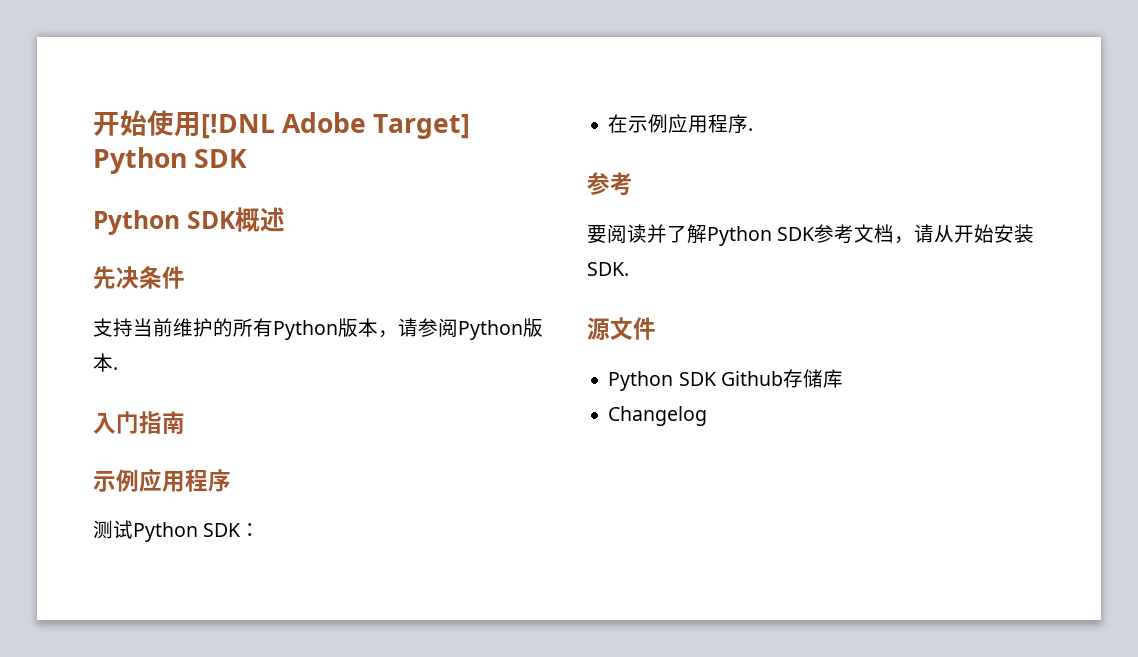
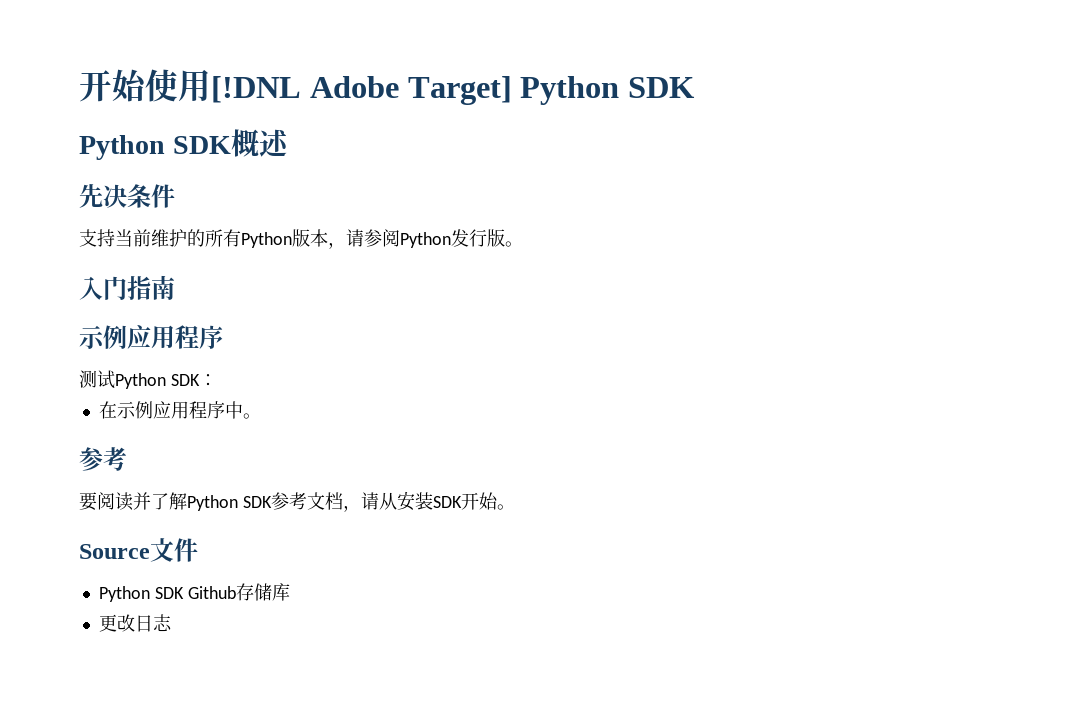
[523,318,543,337] [93,353,118,372] 版本. -> [451,229,523,247] 发行版。
[748,128,754,131] . -> [224,401,261,419] 中。
[954,224,1035,243] [587,262,629,276] [587,317,610,341] 开始安装SDK. // 源 -> [396,491,515,511] [79,544,150,559] 安装SDK开始。 // Source
[608,406,708,426] Changelog -> [98,614,172,632] 更改日志

